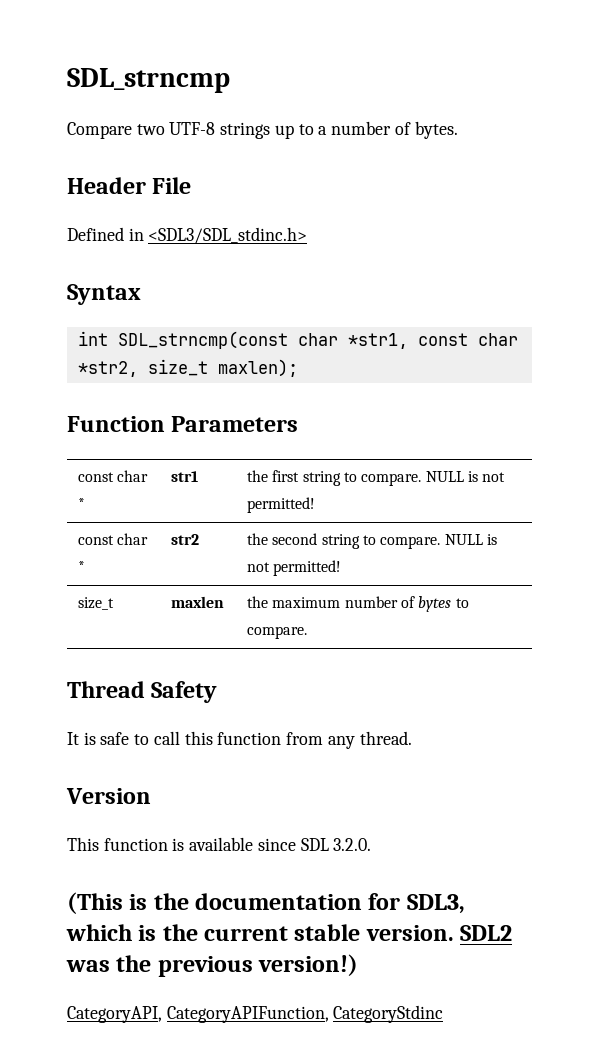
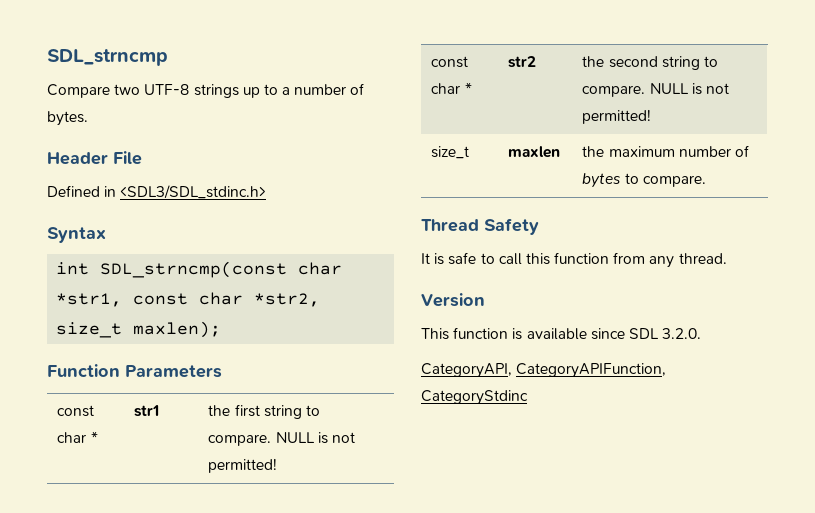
[67,892,465,914] [66,924,513,941] [66,954,359,977] // (This is the documentation for SDL3, which is the current stable version. SDL2 was the previous version!) -> (702, 333) none

